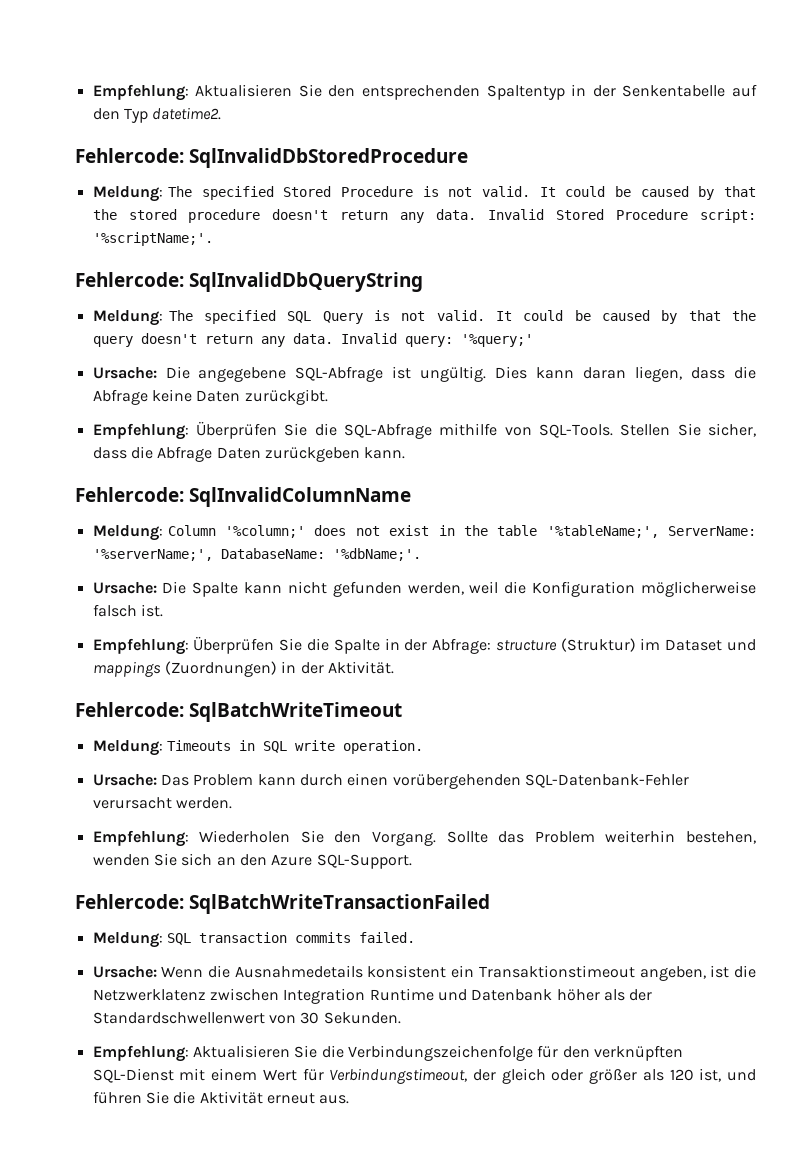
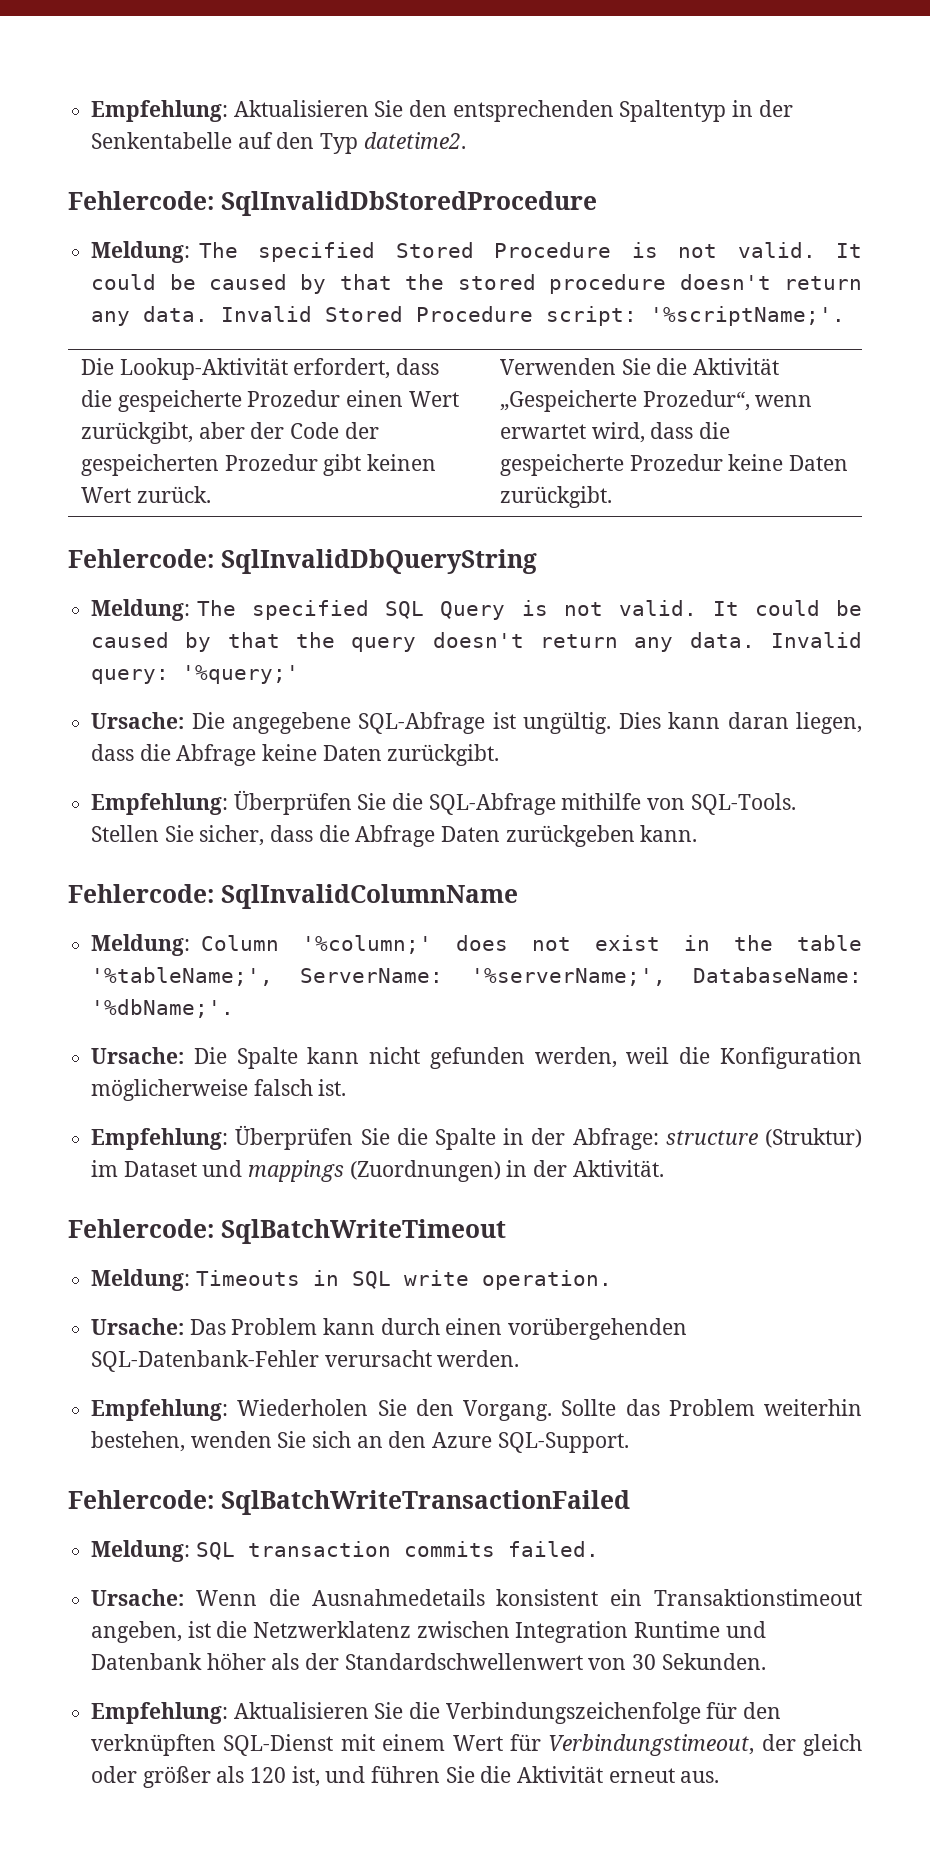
(213, 239) none -> [80,358,439,380] [80,390,459,412] [80,422,379,444] [80,454,436,476] [80,486,211,503] [499,358,779,375] [499,390,813,412] [499,422,730,443] [499,454,848,476] [499,486,612,508] // Die Lookup-Aktivität erfordert, dass die gespeicherte Prozedur einen Wert zurückgibt, aber der Code der gespeicherten Prozedur gibt keinen Wert zurück. | Verwenden Sie die Aktivität „Gespeicherte Prozedur“, wenn erwartet wird, dass die gespeicherte Prozedur keine Daten zurückgibt.

